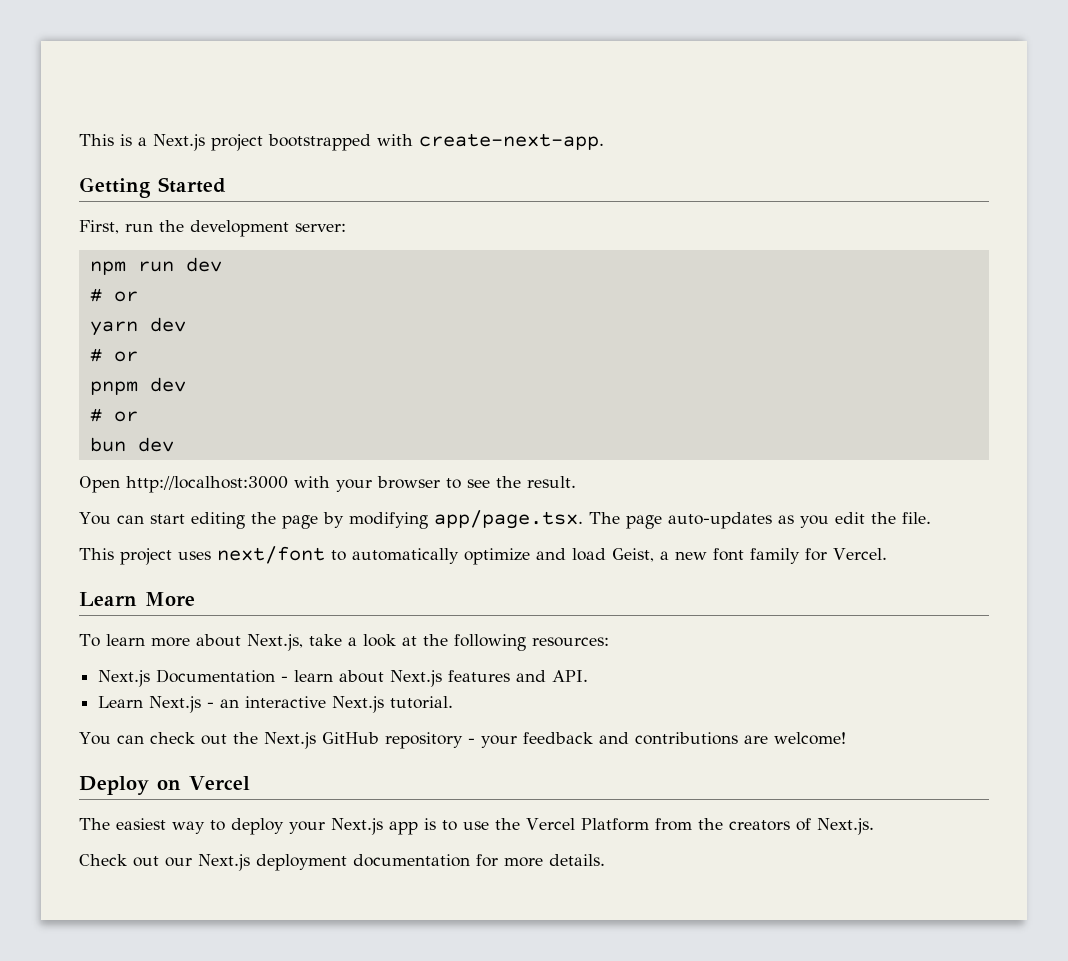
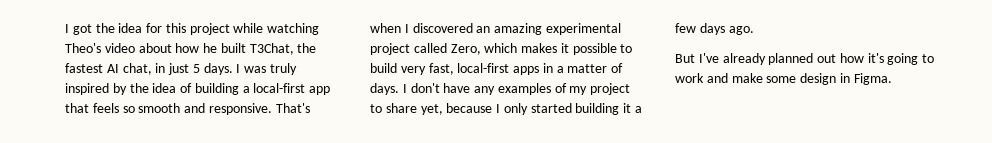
[79,133,604,151] [79,177,226,198] [79,220,346,237] [89,257,222,275] [89,288,138,302] [89,317,186,336] [89,348,138,362] [89,377,186,395] [89,408,138,422] [89,437,174,452] [79,476,576,493] [79,510,931,529] [79,546,887,565] [79,592,195,606] [79,634,609,651] [98,669,589,687] [98,696,454,713] [79,732,846,749] [79,776,250,795] [79,818,874,835] [79,854,605,871] This is a Next.js project bootstrapped with create-next-app. // Getting Started // First, run the development server: // npm run dev // # or // yarn dev // # or // pnpm dev // # or // bun dev // Open http://localhost:3000 with your browser to see the result. // You can start editing the page by modifying app/page.tsx. The page auto-updates as you edit the file. // This project uses next/font to automatically optimize and load Geist, a new font family for Vercel. // Learn More // To learn more about Next.js, take a look at the following resources: // Next.js Documentation - learn about Next.js features and API. // Learn Next.js - an interactive Next.js tutorial. // You can check out the Next.js GitHub repository - your feedback and contributions are welcome! // Deploy on Vercel // The easiest way to deploy your Next.js app is to use the Vercel Platform from the creators of Next.js. // Check out our Next.js deployment documentation for more details. -> [65,23,320,35] [65,43,317,55] [65,63,298,75] [65,83,331,95] [65,103,310,115] [370,23,621,35] [370,43,633,55] [370,63,624,75] [370,83,631,95] [370,103,643,115] [675,23,754,35] [675,53,935,65] [675,73,892,85] I got the idea for this project while watching Theo's video about how he built T3Chat, the fastest AI chat, in just 5 days. I was truly inspired by the idea of building a local-first app that feels so smooth and responsive. That's when I discovered an amazing experimental project called Zero, which makes it possible to build very fast, local-first apps in a matter of days. I don't have any examples of my project to share yet, because I only started building it a few days ago. // But I've already planned out how it's going to work and make some design in Figma.

